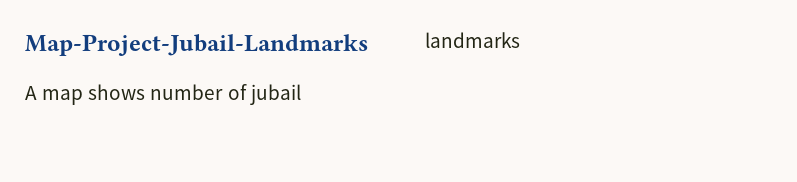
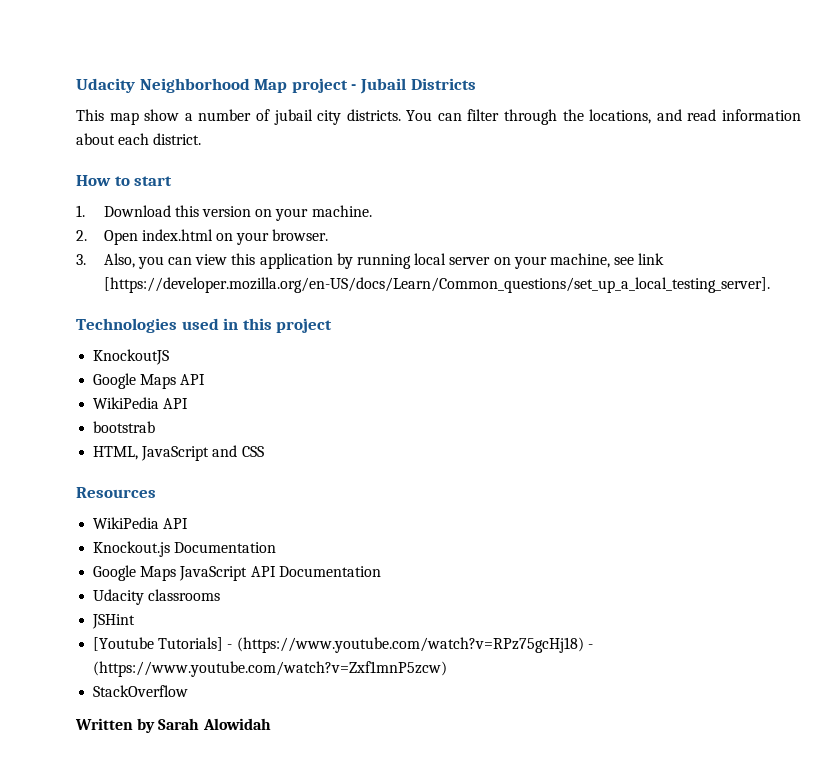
[25,34,368,56] [25,84,301,105] [425,32,520,48] Map-Project-Jubail-Landmarks // A map shows number of jubail landmarks -> [76,78,476,94] [76,109,801,125] [76,133,202,145] [76,175,173,186] [76,205,372,221] [76,229,329,245] [76,253,665,269] [103,277,770,293] [76,318,333,333] [93,349,170,365] [93,373,206,389] [93,397,189,409] [93,421,156,433] [93,445,264,461] [76,487,156,498] [93,517,189,529] [93,541,277,557] [93,565,381,581] [93,589,221,605] [92,614,136,629] [93,637,593,653] [93,661,448,677] [93,685,189,697] [75,718,271,733] Udacity Neighborhood Map project - Jubail Districts // This map show a number of jubail city districts. You can filter through the locations, and read information about each district. // How to start // 1. Download this version on your machine. // 2. Open index.html on your browser. // 3. Also, you can view this application by running local server on your machine, see link [https://developer.mozilla.org/en-US/docs/Learn/Common_questions/set_up_a_local_testing_server]. // Technologies used in this project // KnockoutJS // Google Maps API // WikiPedia API // bootstrab // HTML, JavaScript and CSS // Resources // WikiPedia API // Knockout.js Documentation // Google Maps JavaScript API Documentation // Udacity classrooms // JSHint // [Youtube Tutorials] - (https://www.youtube.com/watch?v=RPz75gcHj18) - (https://www.youtube.com/watch?v=Zxf1mnP5zcw) // StackOverflow // Written by Sarah Alowidah

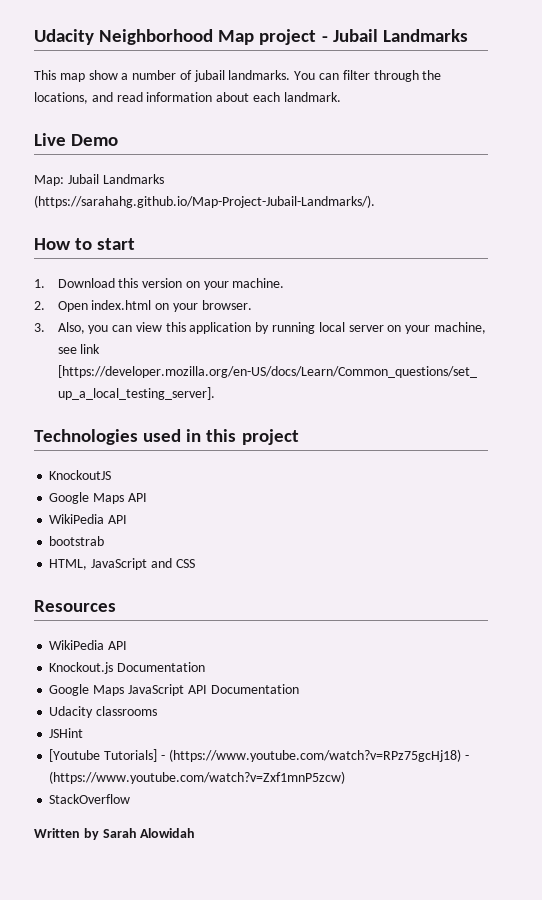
[410,78,476,90] Districts -> [382,29,468,42] Landmarks
[317,109,401,125] city districts. -> [228,70,291,80] landmarks.
[153,133,202,145] district. -> [283,92,341,102] [34,133,119,146] [34,174,164,186] [34,195,375,208] landmark. // Live Demo // Map: Jubail Landmarks (https://sarahahg.github.io/Map-Project-Jubail-Landmarks/).

